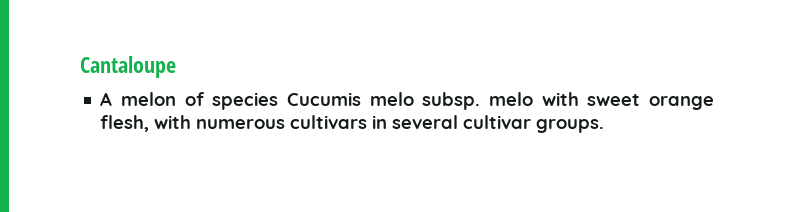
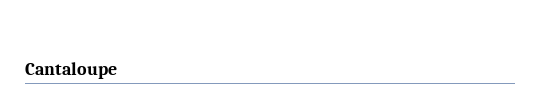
[100,92,714,110] [100,115,605,133] // A melon of species Cucumis melo subsp. melo with sweet orange flesh, with numerous cultivars in several cultivar groups. -> (117, 70) none

